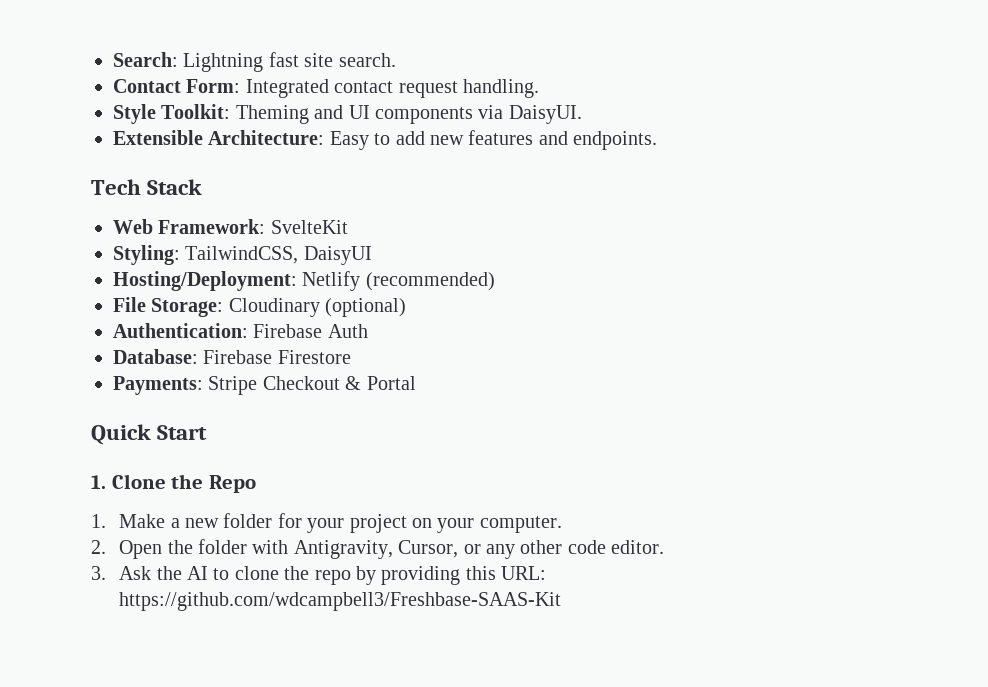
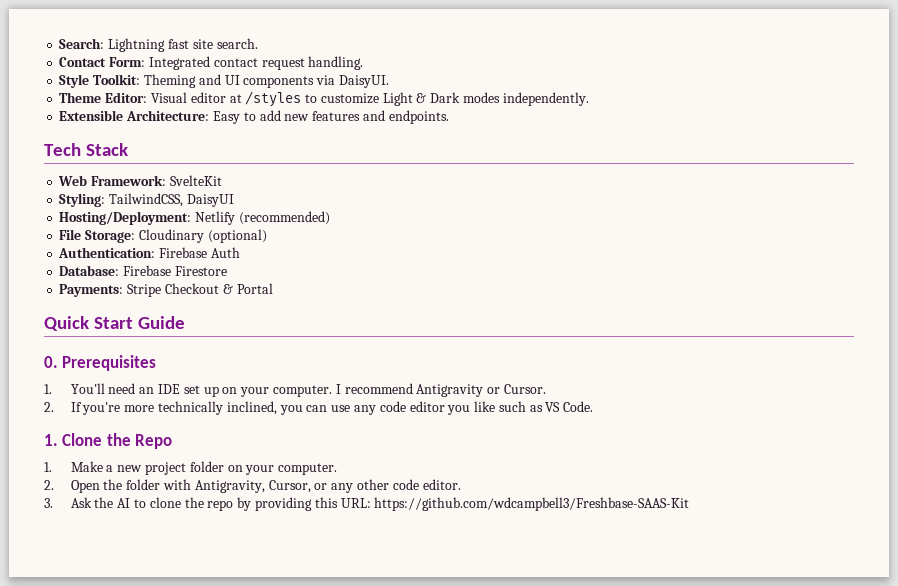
(582, 114) none -> [59,91,589,107] // Theme Editor: Visual editor at /styles to customize Light & Dark modes independently.
(208, 432) none -> [137,316,185,329] [44,355,157,371] [44,383,546,397] [44,401,594,415] Guide // 0. Prerequisites // 1. You'll need an IDE set up on your computer. I recommend Antigravity or Cursor. // 2. If you're more technically inclined, you can use any code editor you like such as VS Code.
[223,513,407,533] folder for your project -> [145,461,224,475] project folder

